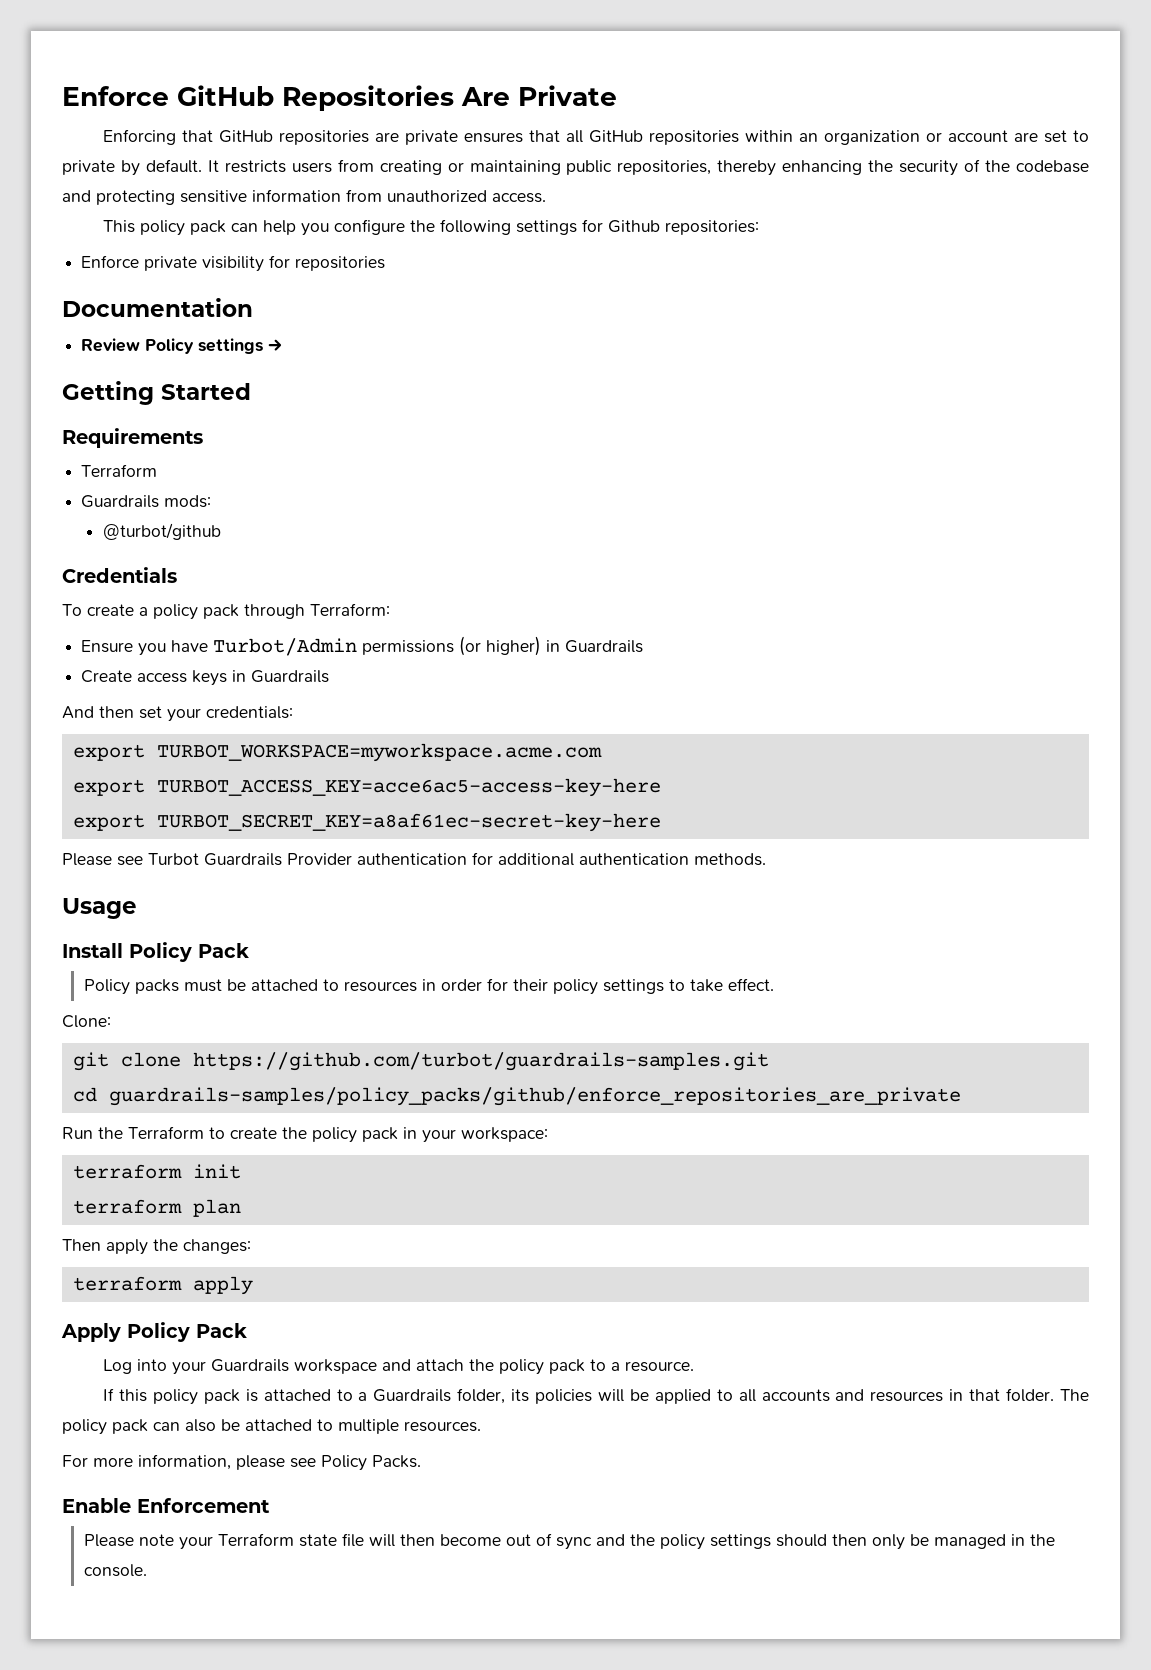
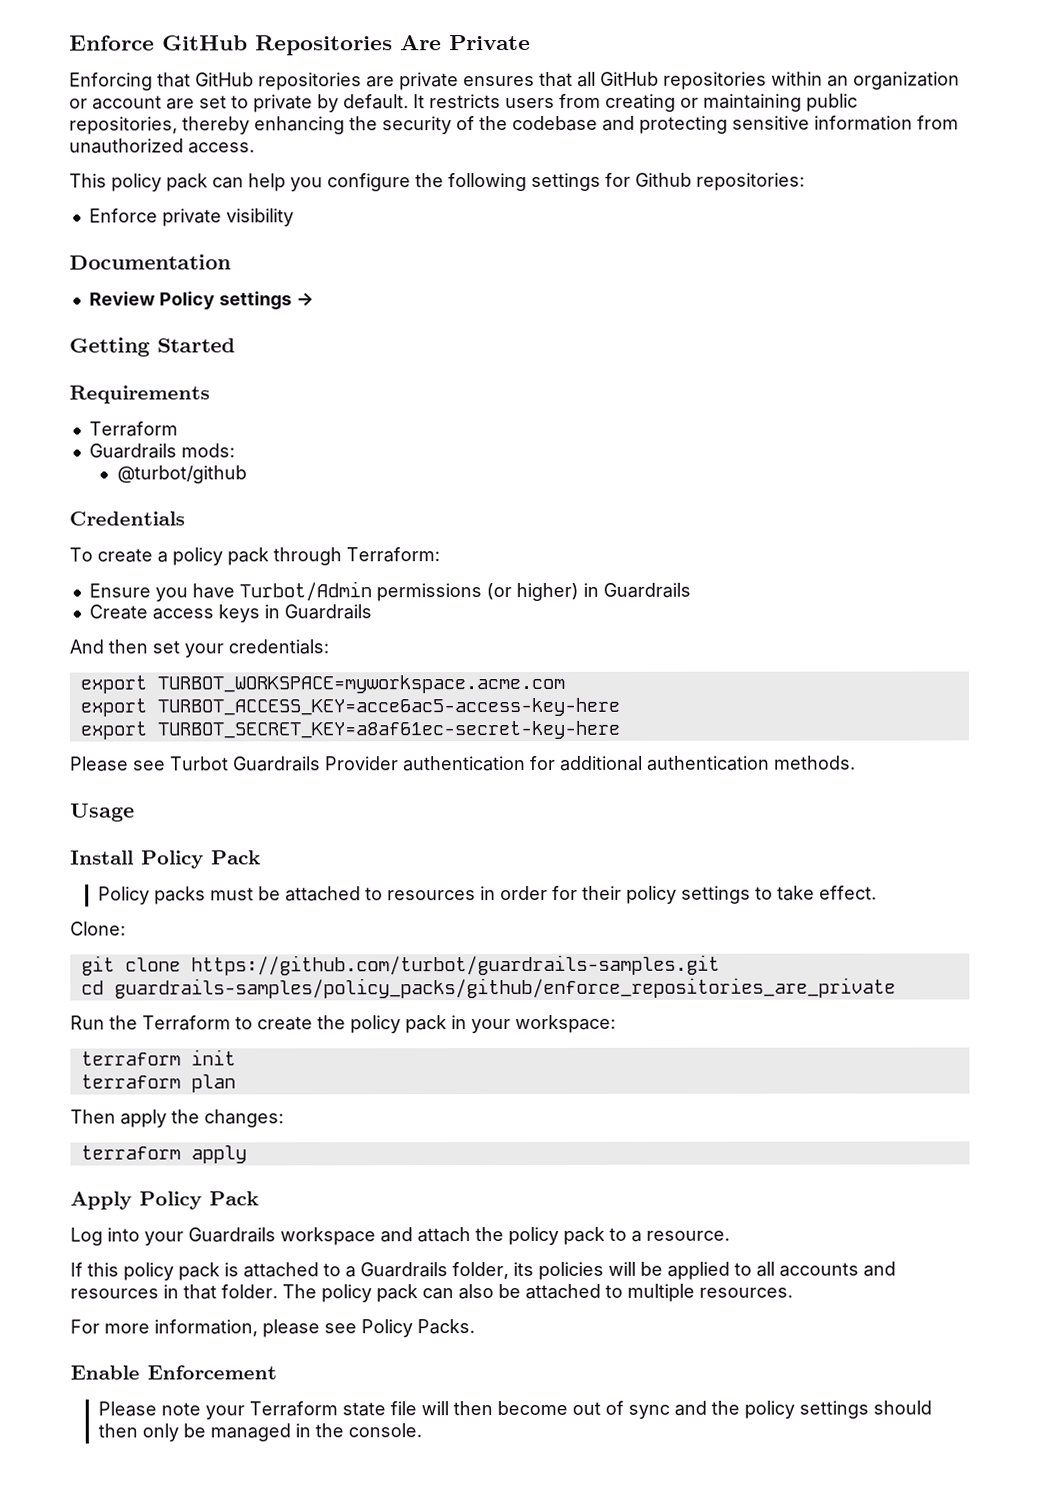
[269,255,386,271] for repositories -> (294, 217) none

